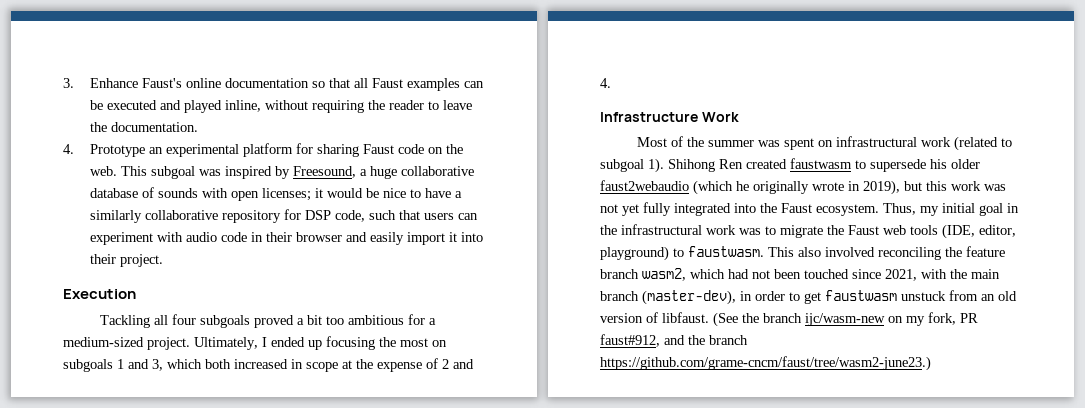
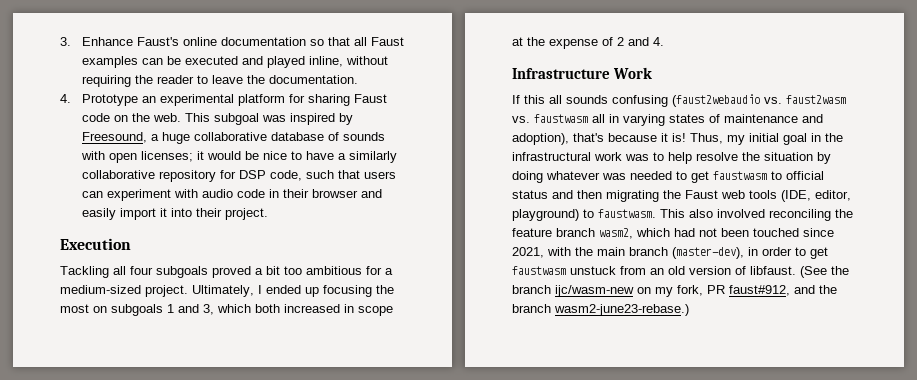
[636,136,1012,151] [600,158,980,173] [600,180,1006,195] [600,202,879,216] Most of the summer was spent on infrastructural work (related to subgoal 1). Shihong Ren created faustwasm to supersede his older faust2webaudio (which he originally wrote in 2019), but this work was not yet fully integrated into the Faust ecosystem. -> [512,94,846,107] [512,114,823,126] [512,133,686,145] If this all sounds confusing (faust2webaudio vs. faust2wasm vs. faustwasm all in varying states of maintenance and adoption), that's because it is!
[780,225,823,238] migrate -> [668,152,831,164] [512,171,824,183] [512,190,659,202] help resolve the situation by doing whatever was needed to get faustwasm to official status and then migrating
[600,356,931,371] https://github.com/grame-cncm/faust/tree/wasm2-june23.) -> [554,304,689,316] wasm2-june23-rebase.)

